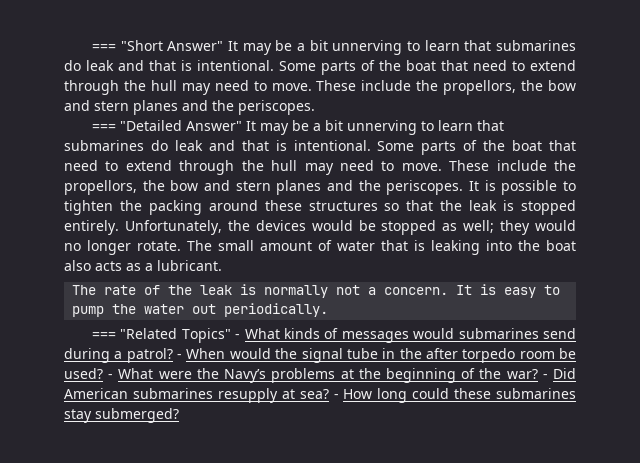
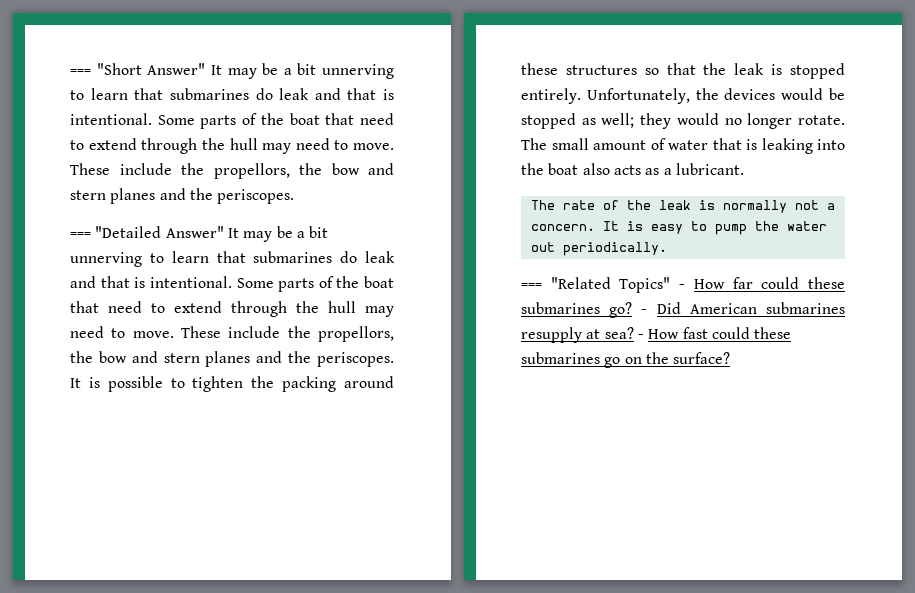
[244,328,576,343] [64,348,576,363] [64,368,538,383] What kinds of messages would submarines send during a patrol? - When would the signal tube in the after torpedo room be used? - What were the Navy’s problems at the beginning of the war? -> [693,277,845,289] [521,302,633,318] How far could these submarines go?
[377,388,576,403] [64,408,179,423] long could these submarines stay submerged? -> [682,327,792,339] [521,352,731,368] fast could these submarines go on the surface?

